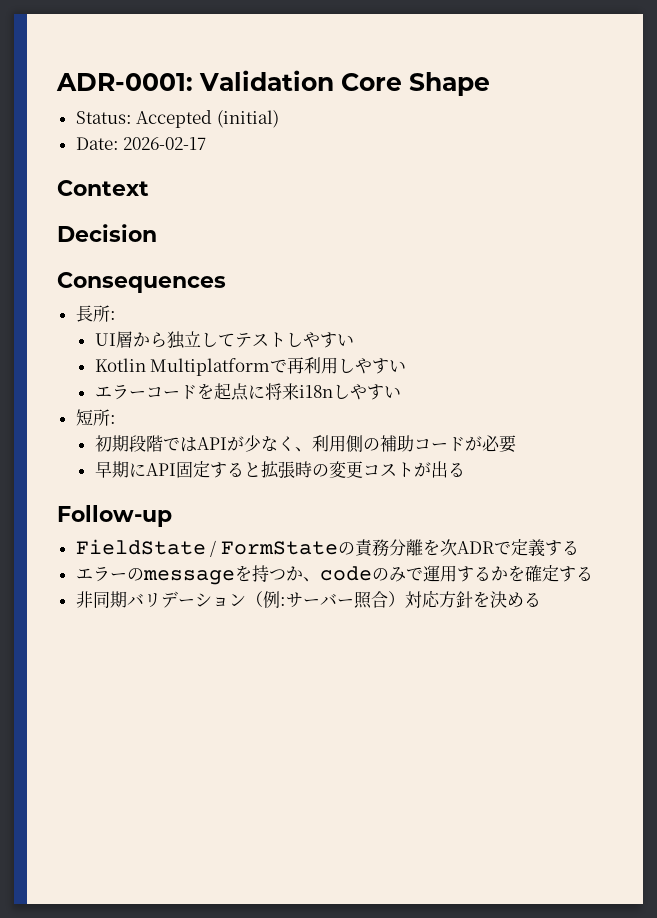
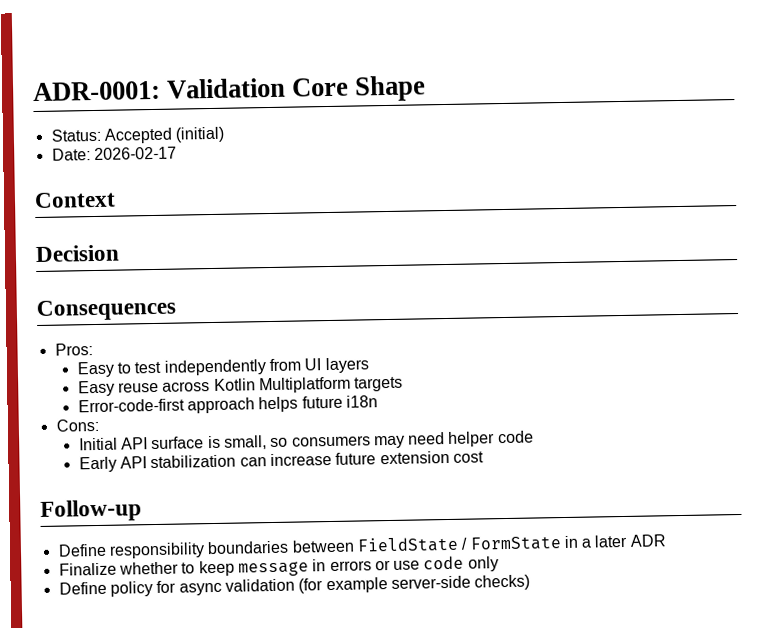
[75,305,116,322] [94,331,354,349] [94,357,407,376] [94,383,401,401] [75,409,116,426] [94,435,516,453] [94,461,465,479] [57,505,172,527] [75,539,579,557] [75,565,593,585] [75,591,541,609] 長所: // UI層から独立してテストしやすい // Kotlin Multiplatformで再利用しやすい // エラーコードを起点に将来i18nしやすい // 短所: // 初期段階ではAPIが少なく、利用側の補助コードが必要 // 早期にAPI固定すると拡張時の変更コストが出る // Follow-up // FieldState / FormStateの責務分離を次ADRで定義する // エラーのmessageを持つか、codeのみで運用するかを確定する // 非同期バリデーション（例:サーバー照合）対応方針を決める -> [54,343,93,356] [76,357,369,378] [77,376,404,397] [77,395,378,414] [55,418,99,432] [78,430,534,451] [78,450,484,473] [40,499,142,522] [57,534,667,559] [58,555,499,577] [58,574,531,597] Pros: // Easy to test independently from UI layers // Easy reuse across Kotlin Multiplatform targets // Error-code-first approach helps future i18n // Cons: // Initial API surface is small, so consumers may need helper code // Early API stabilization can increase future extension cost // Follow-up // Define responsibility boundaries between FieldState / FormState in a later ADR // Finalize whether to keep message in errors or use code only // Define policy for async validation (for example server-side checks)

